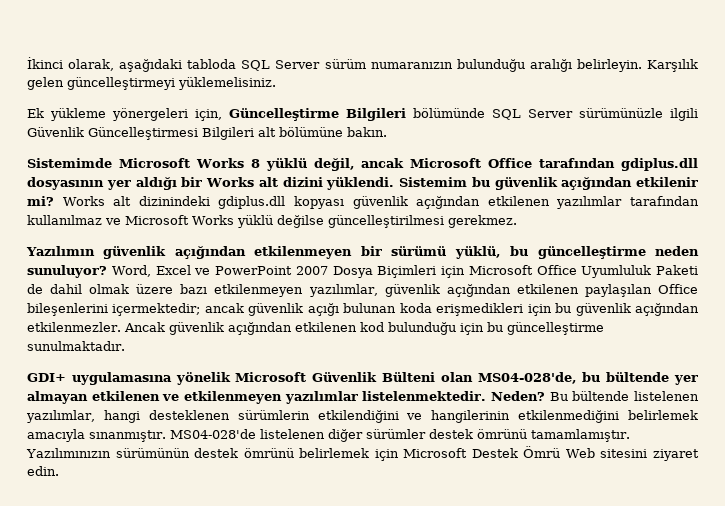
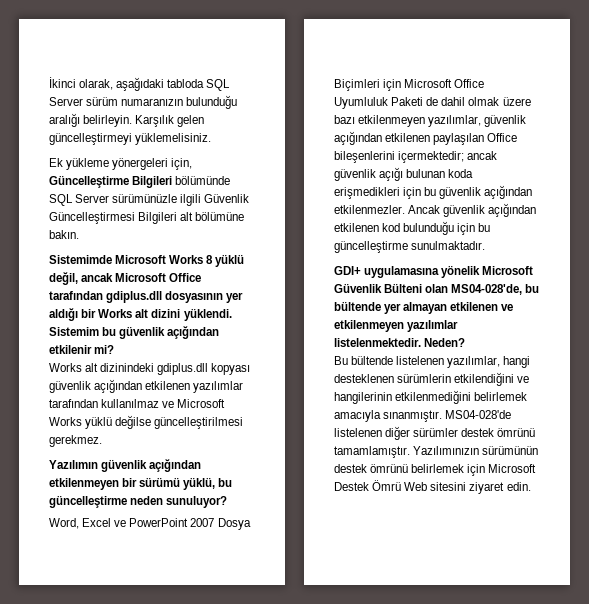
(54, 201) none -> (115, 349) //
(107, 271) none -> (228, 502) //
(545, 396) none -> (466, 342) //

